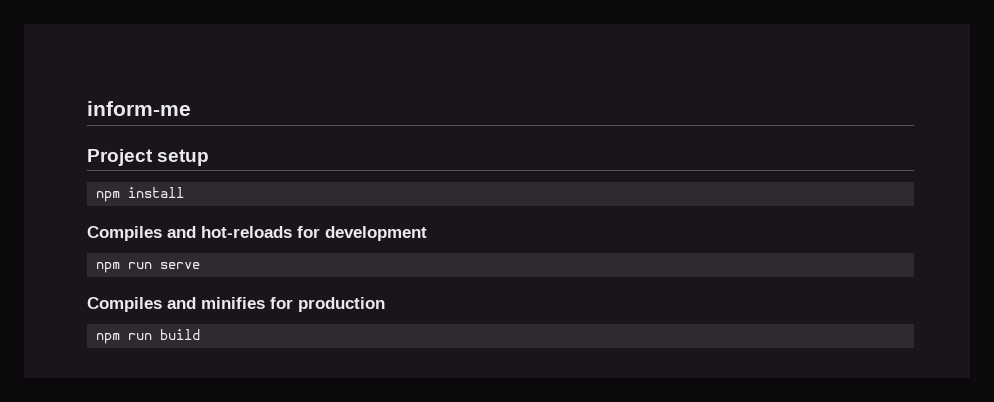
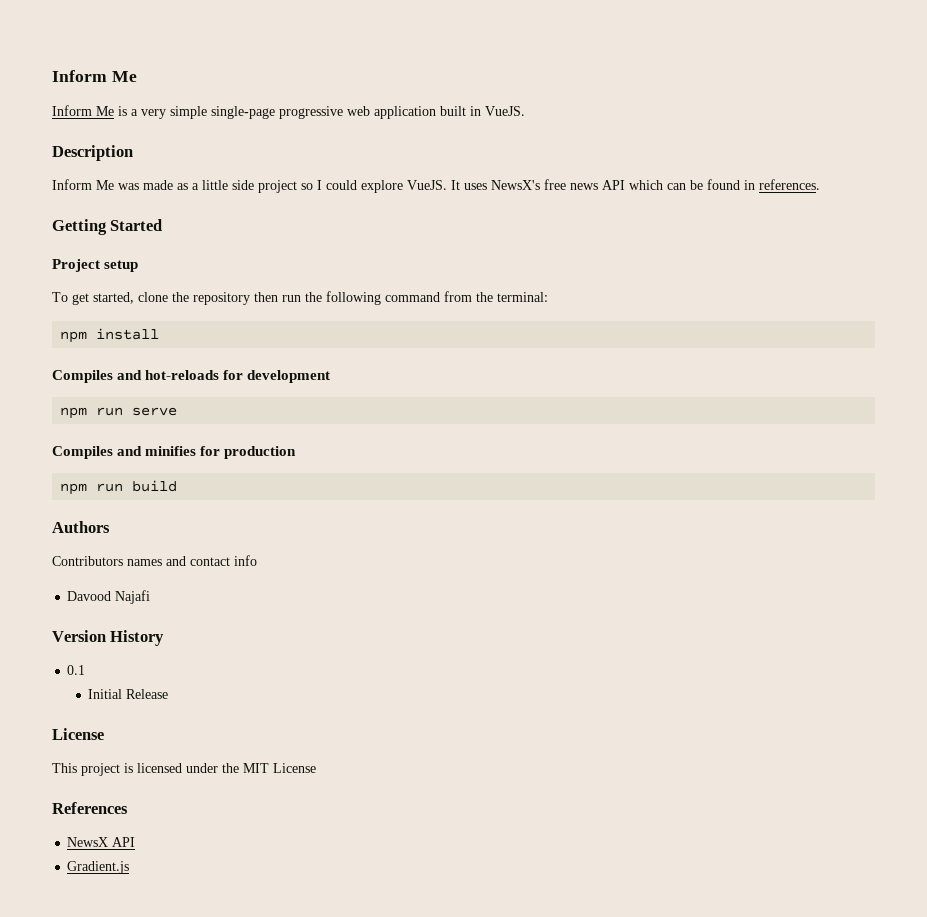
[87,101,191,116] [87,149,210,166] inform-me // Project setup -> [52,70,137,82] [52,105,525,119] [52,145,133,161] [52,179,820,193] [52,219,163,235] [52,259,139,272] [52,291,548,305] Inform Me // Inform Me is a very simple single-page progressive web application built in VueJS. // Description // Inform Me was made as a little side project so I could explore VueJS. It uses NewsX's free news API which can be found in references. // Getting Started // Project setup // To get started, clone the repository then run the following command from the terminal:
(200, 334) none -> [52,521,110,533] [52,555,257,566] [67,590,151,604] [52,630,165,646] [67,665,86,675] [88,689,169,699] [52,728,104,740] [52,763,316,776] [52,802,128,814] [67,837,136,847] [67,861,130,874] // Authors // Contributors names and contact info // Davood Najafi // Version History // 0.1 // Initial Release // License // This project is licensed under the MIT License // References // NewsX API // Gradient.js

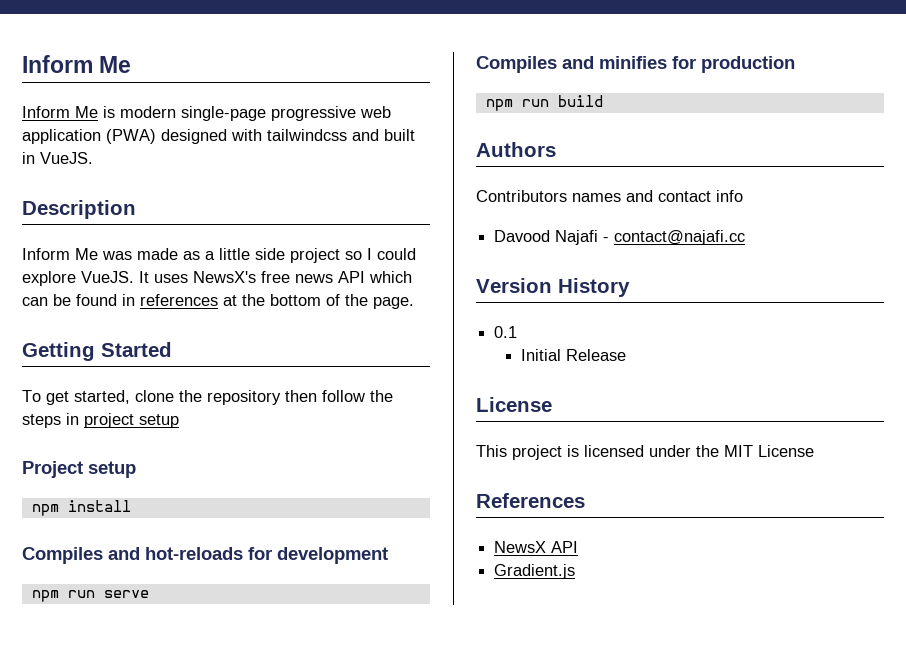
[131,106,207,119] a very simple -> [120,106,176,118] modern
(436, 112) none -> [106,129,379,144] (PWA) designed with tailwindcss and
[759,179,820,190] references. -> [140,294,414,309] references at the bottom of the page.
[52,259,139,272] // Project setup -> (172, 349) none
[282,291,548,305] run the following command from the terminal: -> [322,390,393,402] [22,413,179,428] [22,461,136,478] follow the steps in project setup // Project setup
(151, 597) none -> [603,230,746,245] - contact@najafi.cc

